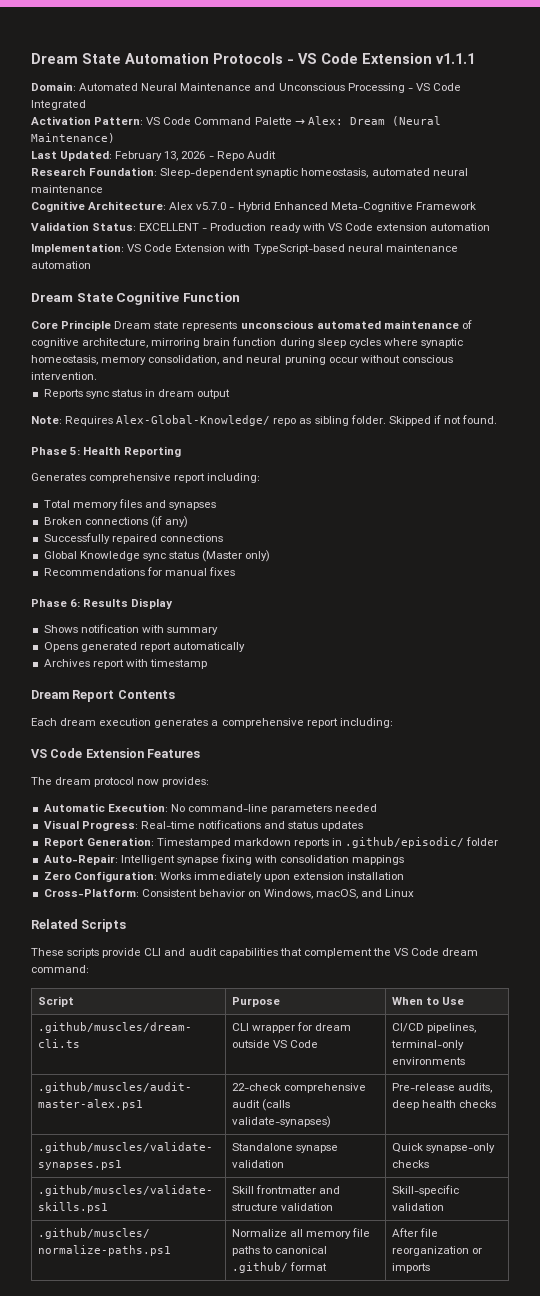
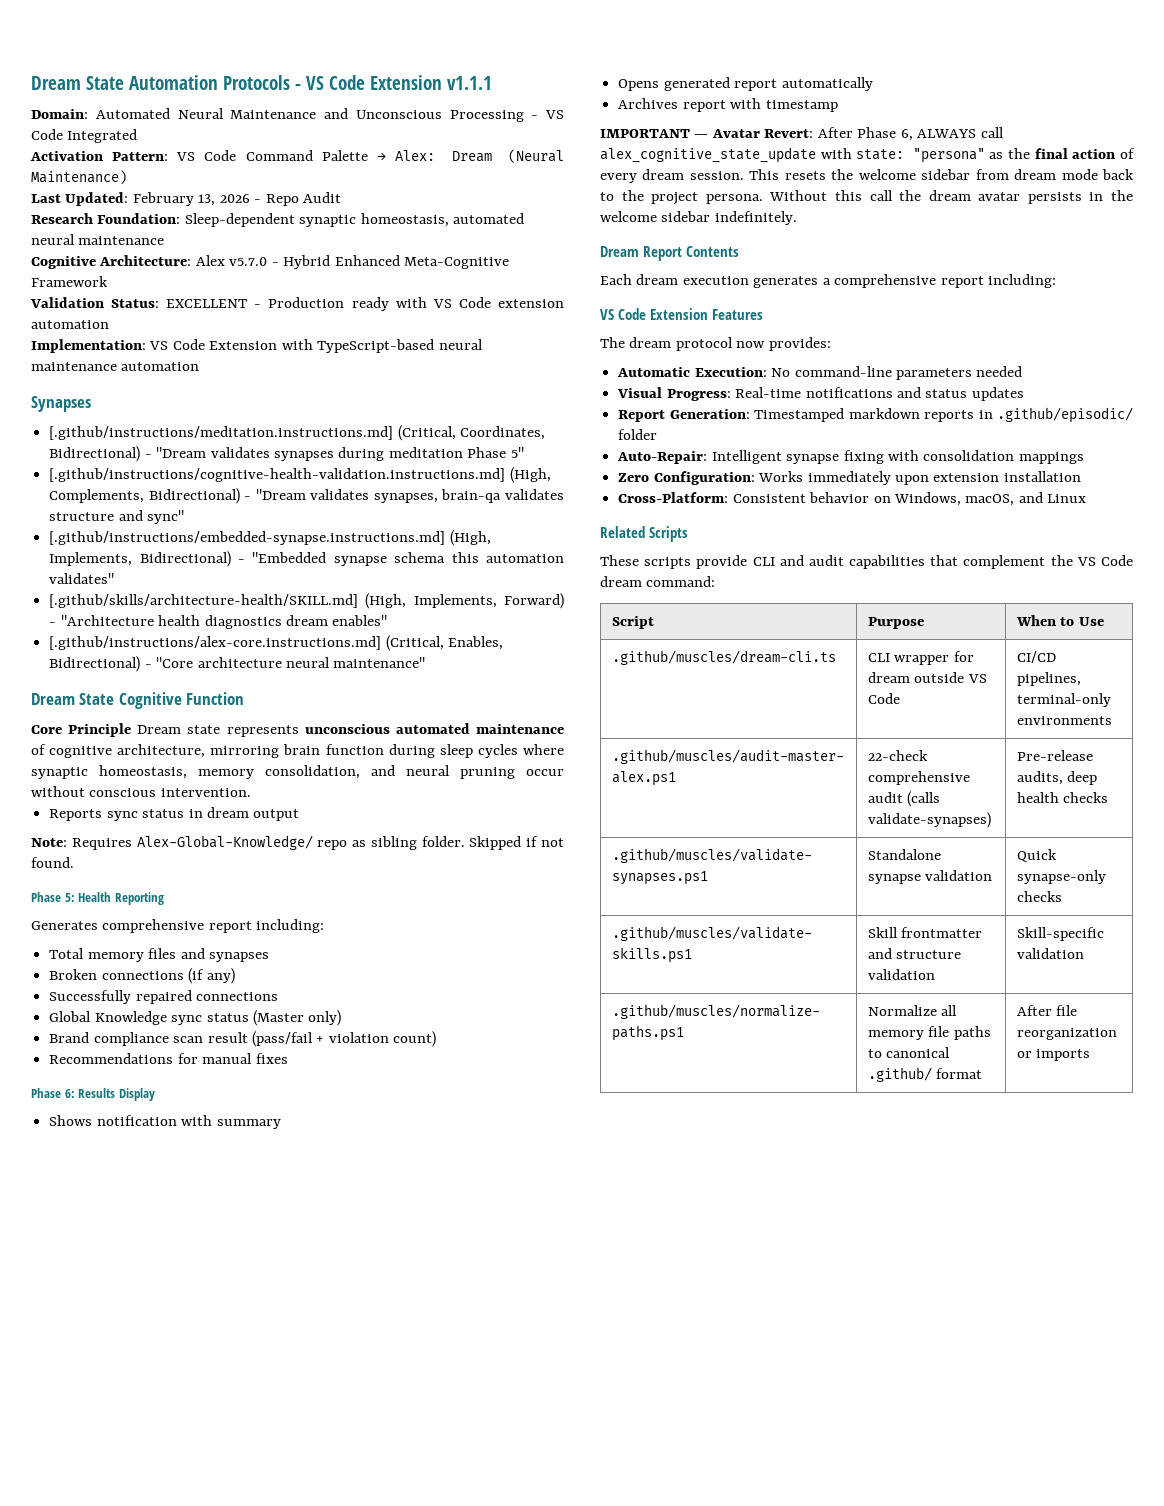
(91, 265) none -> [31,396,91,412] [49,425,546,441] [49,446,524,462] [49,467,551,483] [49,488,565,504] [49,510,185,524] [49,530,491,546] [49,551,564,567] [49,573,115,584] [49,593,564,609] [49,615,388,629] [49,635,504,651] [49,656,426,672] // Synapses // [.github/instructions/meditation.instructions.md] (Critical, Coordinates, Bidirectional) - "Dream validates synapses during meditation Phase 5" // [.github/instructions/cognitive-health-validation.instructions.md] (High, Complements, Bidirectional) - "Dream validates synapses, brain-qa validates structure and sync" // [.github/instructions/embedded-synapse.instructions.md] (High, Implements, Bidirectional) - "Embedded synapse schema this automation validates" // [.github/skills/architecture-health/SKILL.md] (High, Implements, Forward) - "Architecture health diagnostics dream enables" // [.github/instructions/alex-core.instructions.md] (Critical, Enables, Bidirectional) - "Core architecture neural maintenance"
(271, 556) none -> [49,1031,437,1047] // Brand compliance scan result (pass/fail + violation count)
(207, 664) none -> [600,127,1004,141] [600,147,1135,163] [600,169,1134,183] [600,190,1133,205] [600,211,797,225] // IMPORTANT — Avatar Revert: After Phase 6, ALWAYS call alex_cognitive_state_update with state: "persona" as the final action of every dream session. This resets the welcome sidebar from dream mode back to the project persona. Without this call the dream avatar persists in the welcome sidebar indefinitely.

